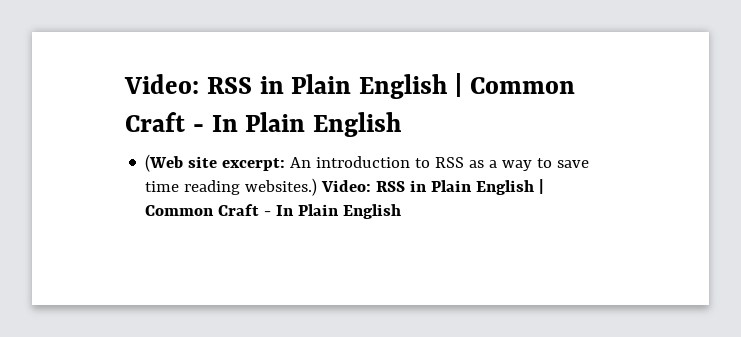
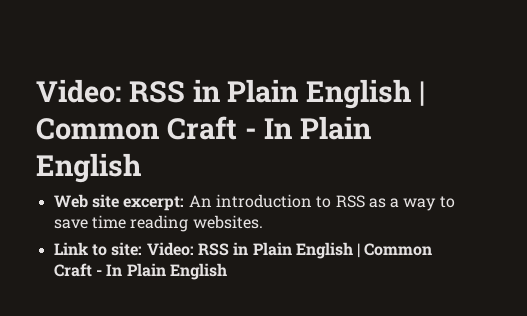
[145,154,184,172] (Web -> [53,194,88,208] Web
[245,178,318,196] websites.) -> [192,215,263,229] [53,242,143,256] websites. // Link to site:

